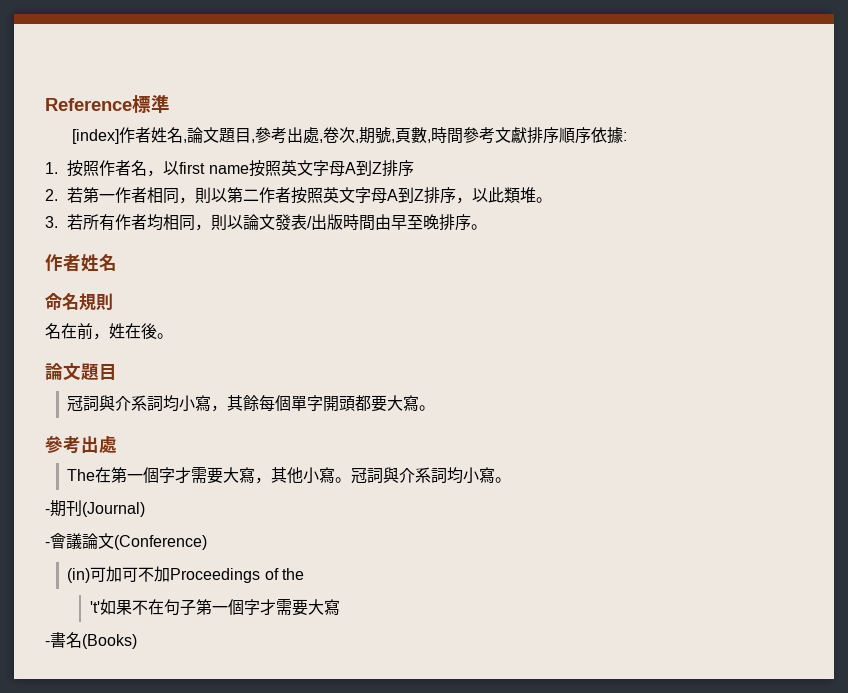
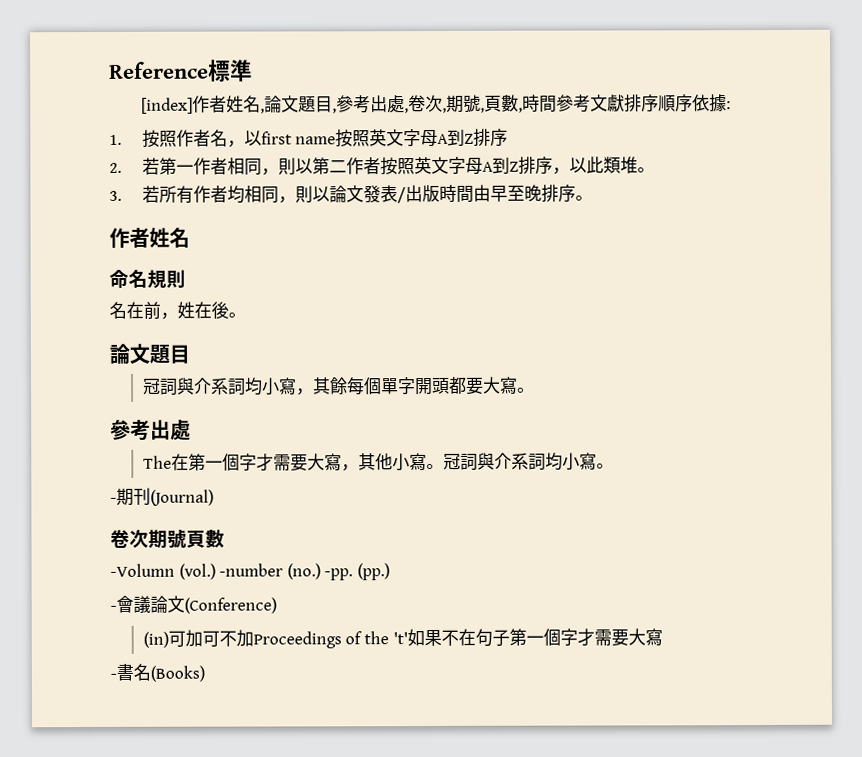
(145, 509) none -> [110,529,225,549] [110,563,390,581] // 卷次期號頁數 // -Volumn (vol.) -number (no.) -pp. (pp.)
(305, 574) // -> (390, 638) none

